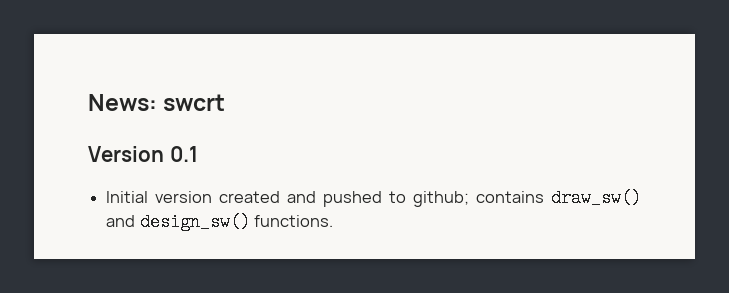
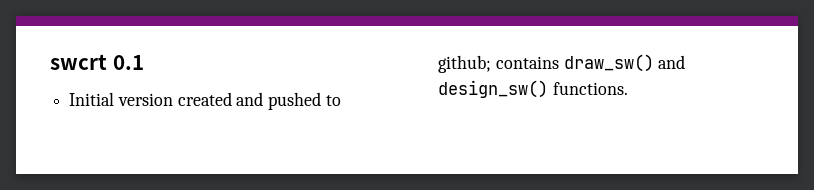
[88,94,157,111] News: -> (50, 62) none
[88,146,164,162] // Version -> (107, 62) none

